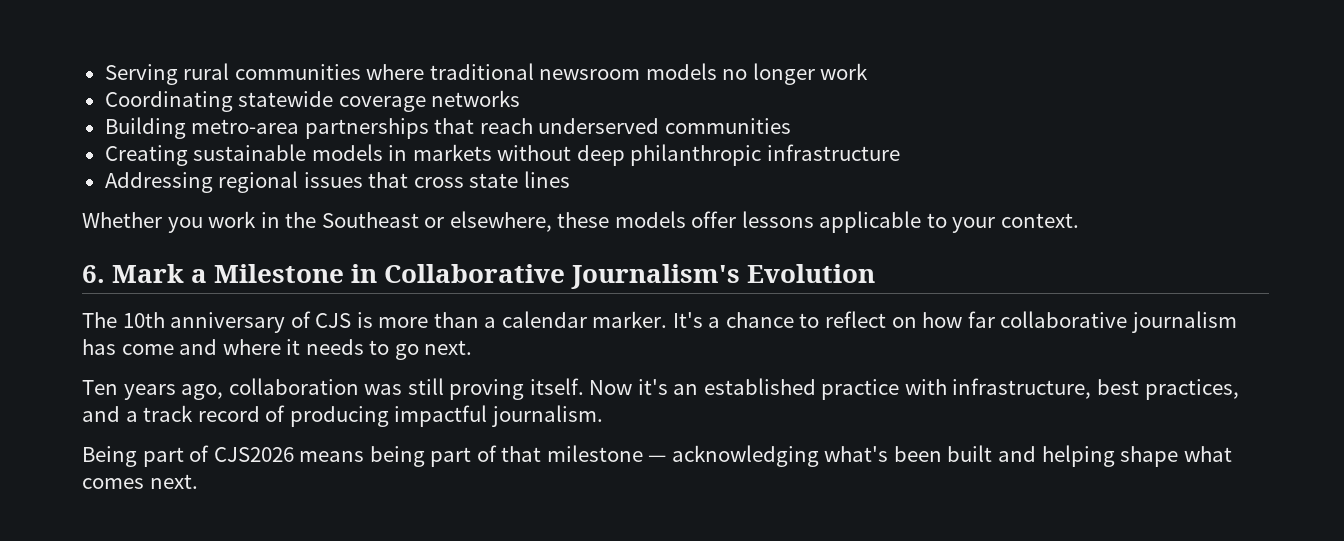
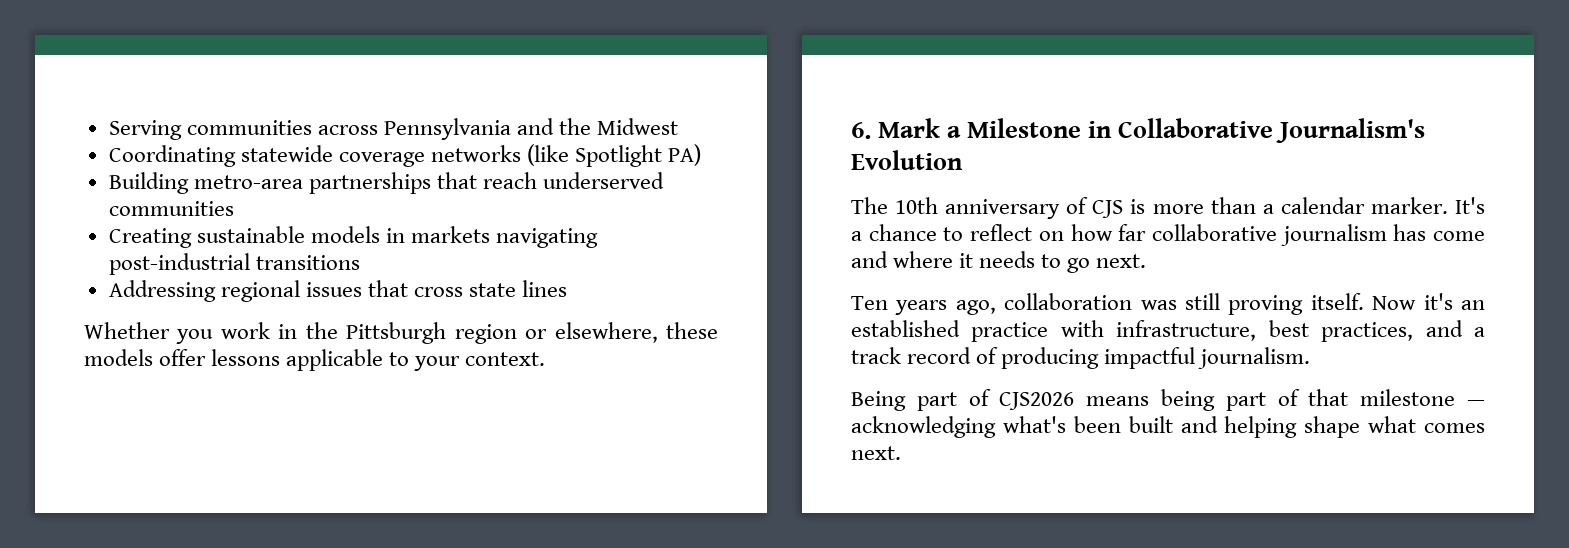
[183,63,869,85] rural communities where traditional newsroom models no longer work -> [186,118,679,140] communities across Pennsylvania and the Midwest
(521, 98) none -> [527,144,702,167] (like Spotlight PA)
[497,144,900,166] without deep philanthropic infrastructure -> [496,228,599,248] [108,253,360,275] navigating post-industrial transitions
[321,212,419,228] Southeast -> [346,322,517,344] Pittsburgh region

